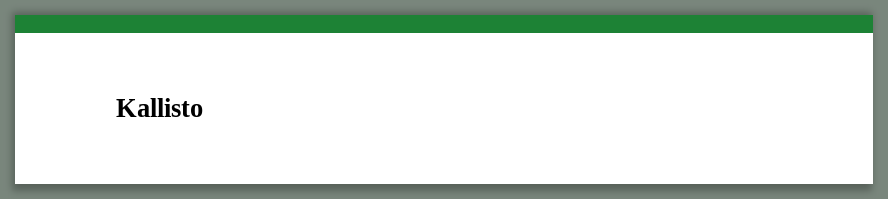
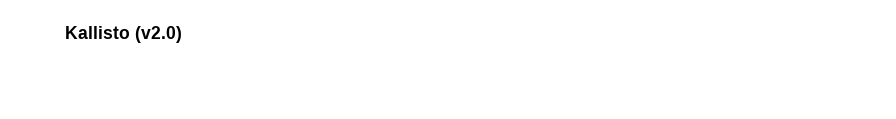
(203, 107) none -> [135,26,182,43] (v2.0)

